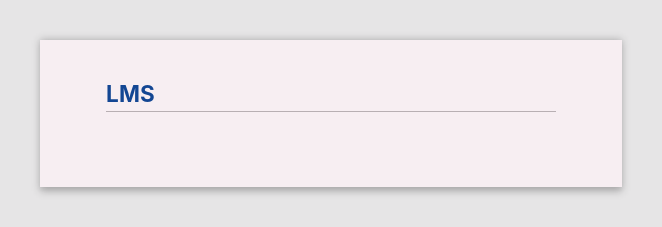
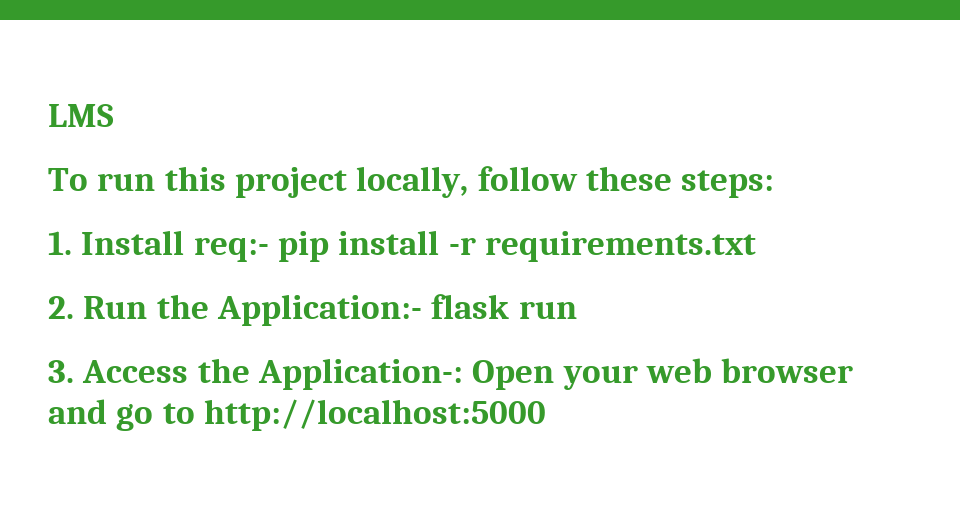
(155, 93) none -> [48,166,775,198] [48,230,756,262] [48,294,577,326] [48,358,854,390] [48,399,546,431] // To run this project locally, follow these steps: // 1. Install req:- pip install -r requirements.txt // 2. Run the Application:- flask run // 3. Access the Application-: Open your web browser and go to http://localhost:5000

